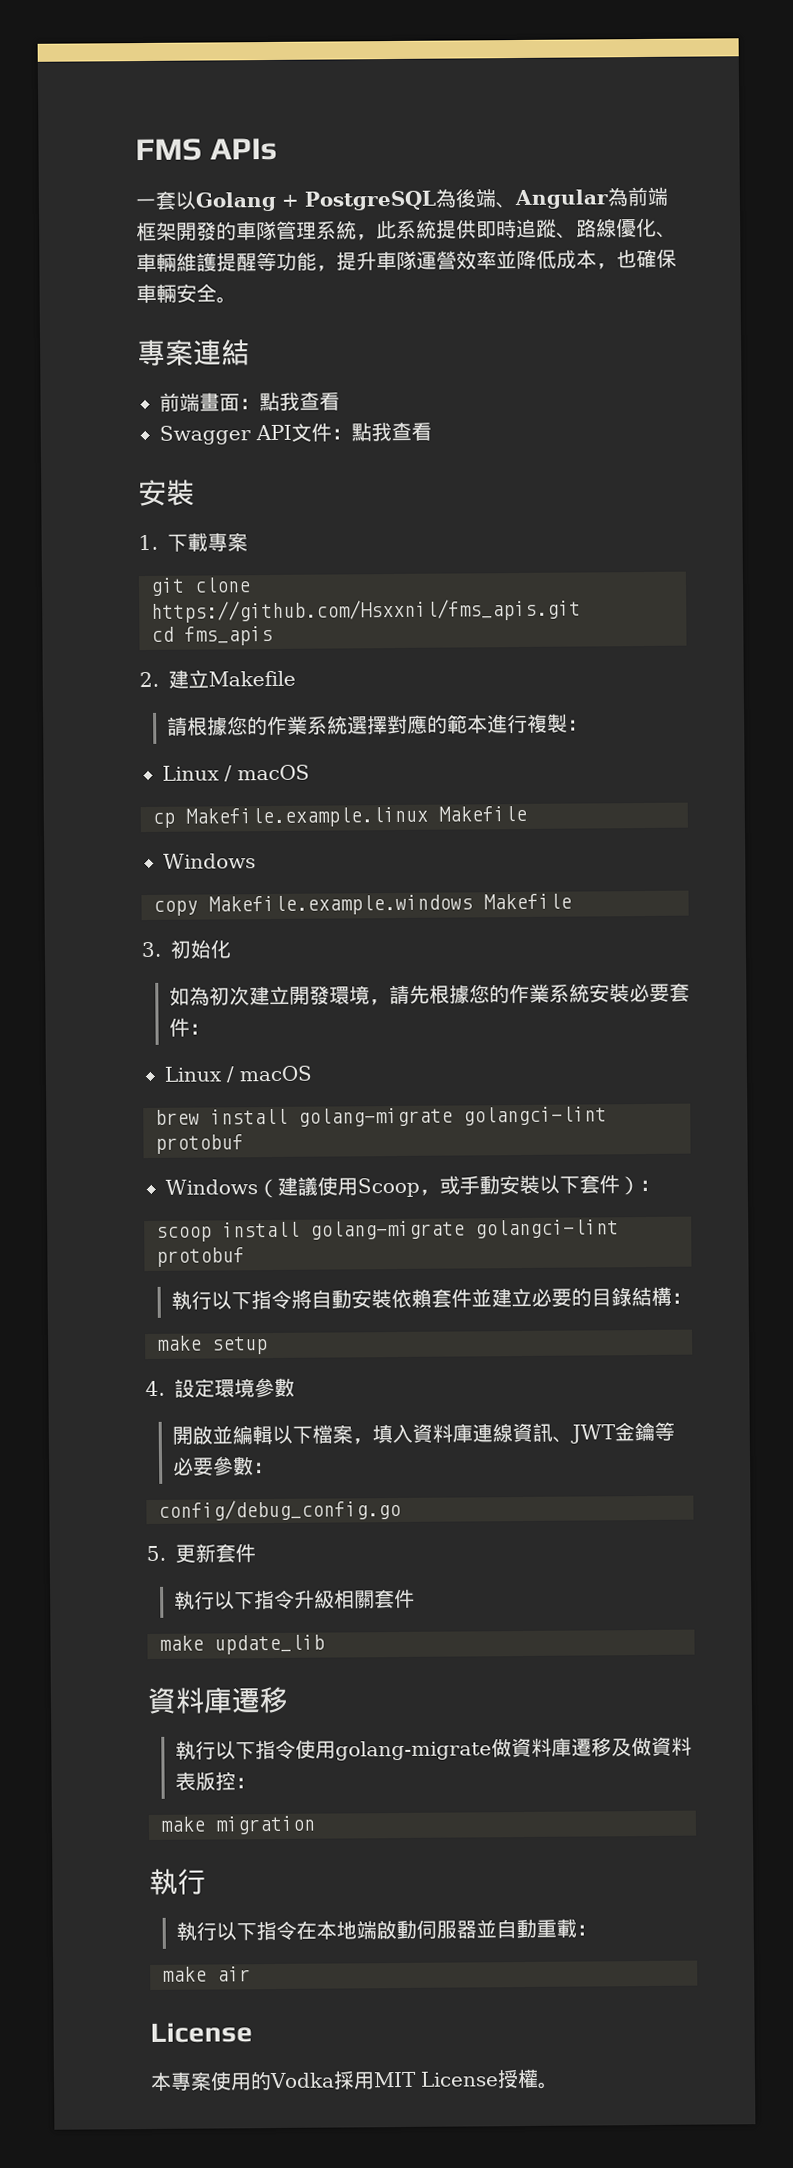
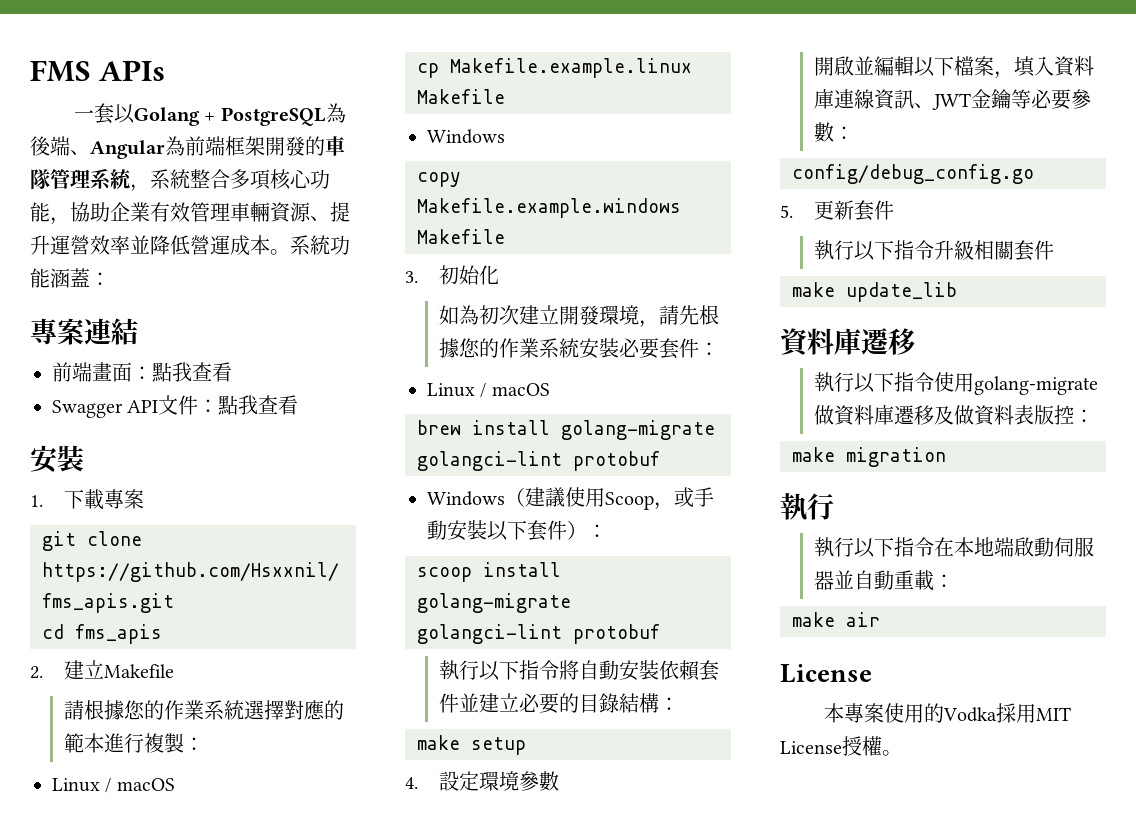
[376,217,677,240] [136,248,677,273] [136,283,237,304] 此系統提供即時追蹤、路線優化、車輛維護提醒等功能，提升車隊運營效率並降低成本，也確保車輛安全。 -> [150,169,330,190] [30,202,350,225] [30,235,350,256] [30,268,110,288] 系統整合多項核心功能，協助企業有效管理車輛資源、提升運營效率並降低營運成本。系統功能涵蓋：

